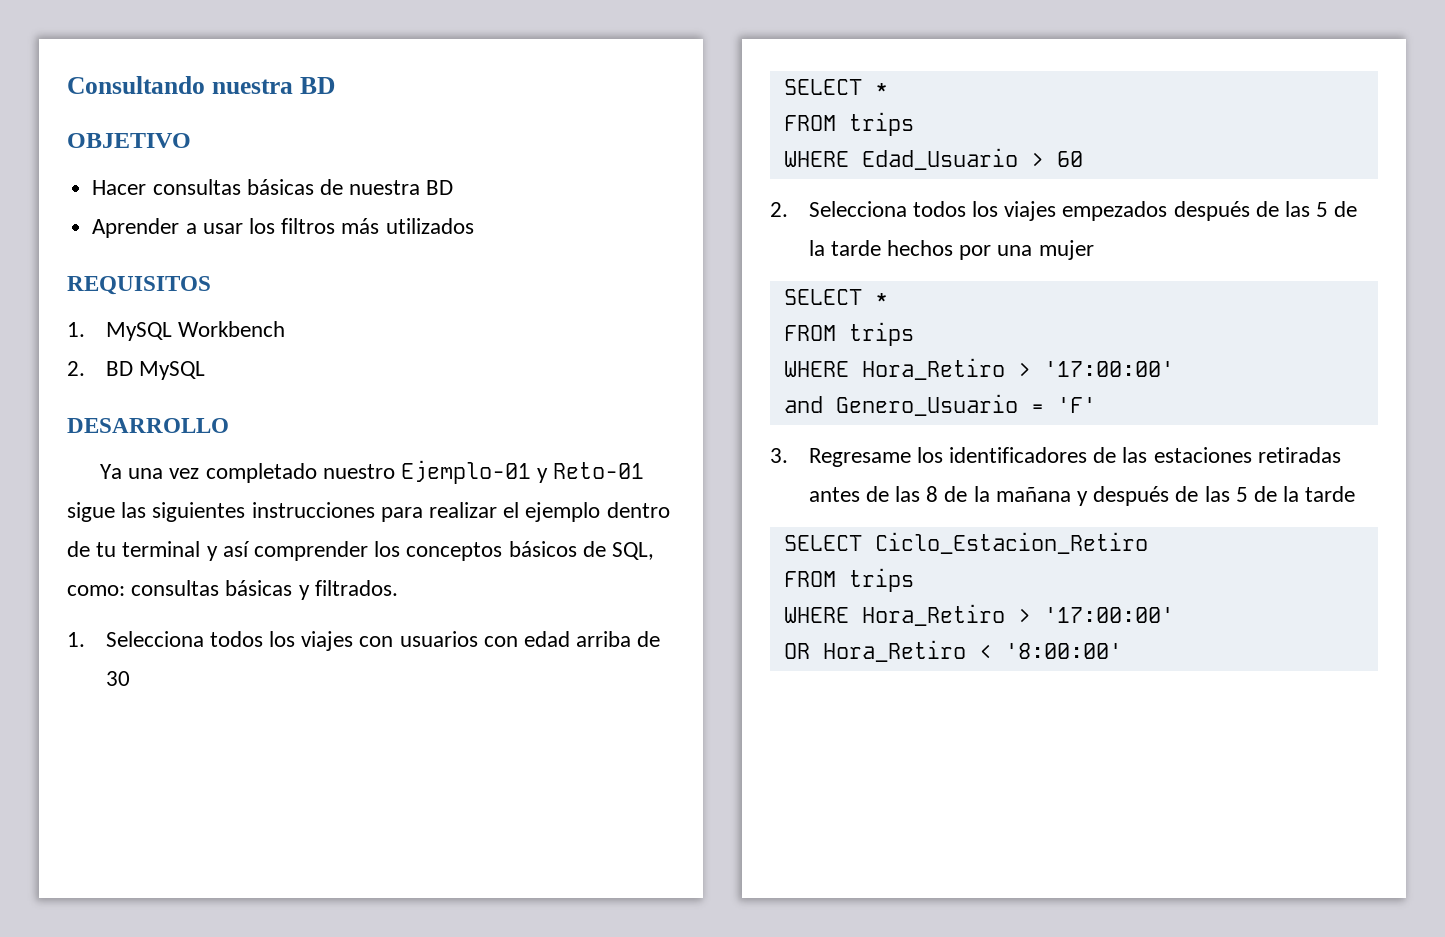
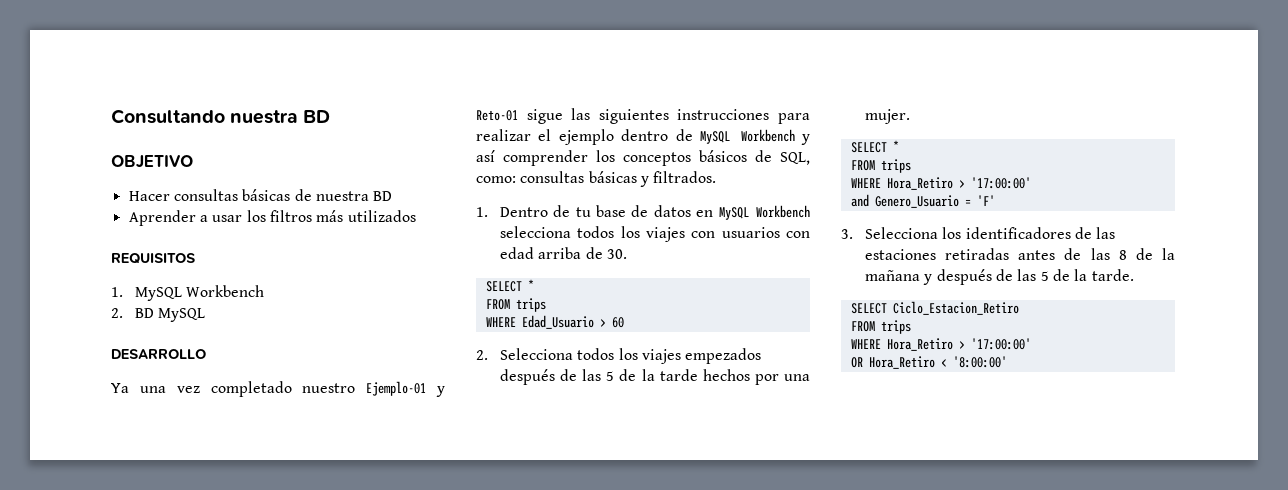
[96,541,201,557] tu terminal -> [700,129,795,144] MySQL Workbench
[105,631,204,647] Selecciona -> [499,205,810,220] [499,226,571,238] Dentro de tu base de datos en MySQL Workbench selecciona
[105,671,130,686] 30 -> [606,249,627,259] 30.
[1038,240,1094,260] mujer -> [864,109,910,124] mujer.
[808,448,911,467] Regresame -> [864,227,938,239] Selecciona
[1305,486,1356,502] tarde -> [1091,269,1134,281] tarde.

